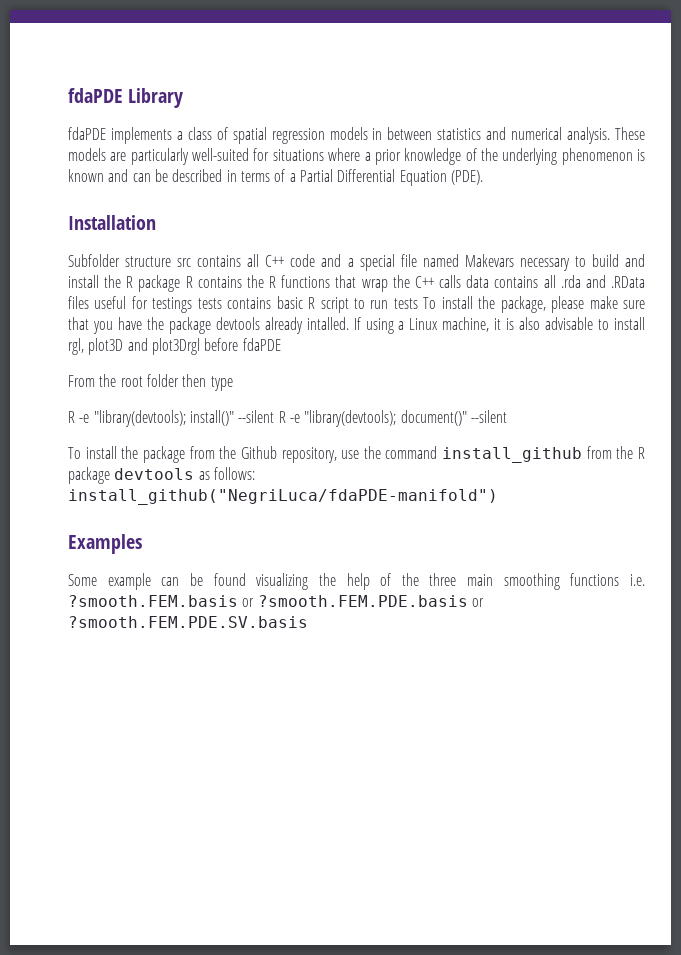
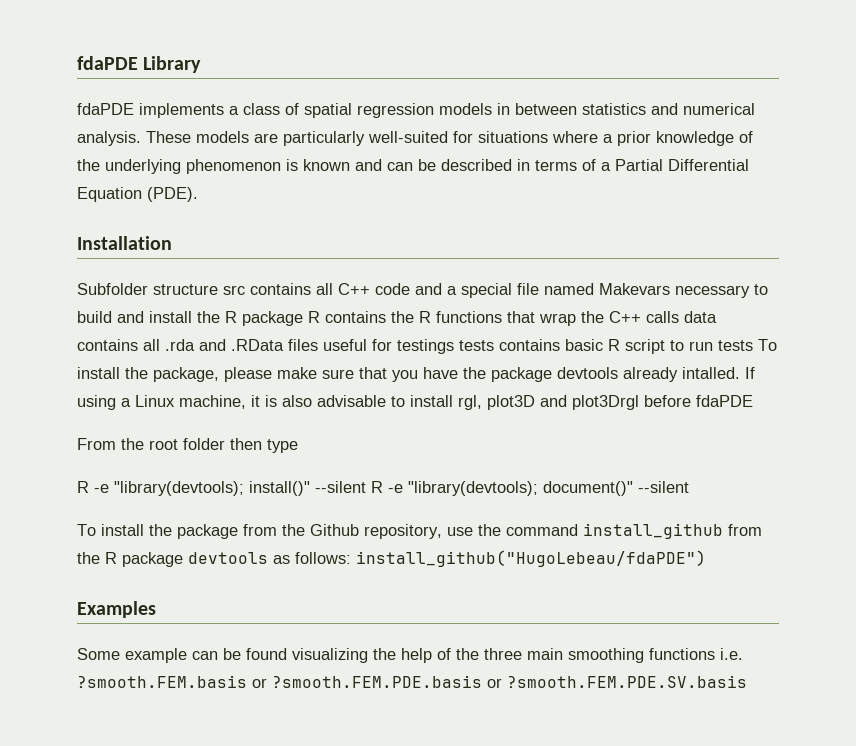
[68,489,498,505] install_github("NegriLuca/fdaPDE-manifold") -> [356,550,706,567] install_github("HugoLebeau/fdaPDE")

